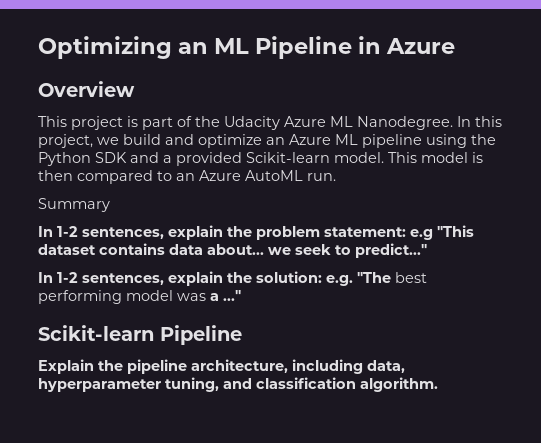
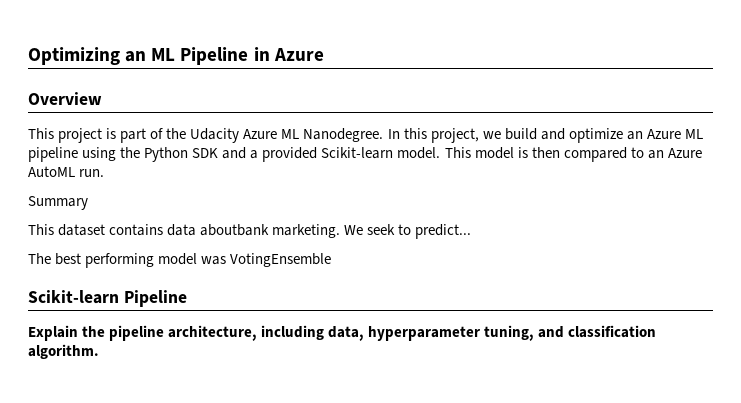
[38,225,474,240] [38,243,427,258] [38,271,391,286] In 1-2 sentences, explain the problem statement: e.g "This dataset contains data about... we seek to predict..." // In 1-2 sentences, explain the solution: e.g. "The -> [28,224,472,239] [28,253,51,264] This dataset contains data aboutbank marketing. We seek to predict... // The
[210,290,241,301] a ..." -> [230,253,332,267] VotingEnsemble

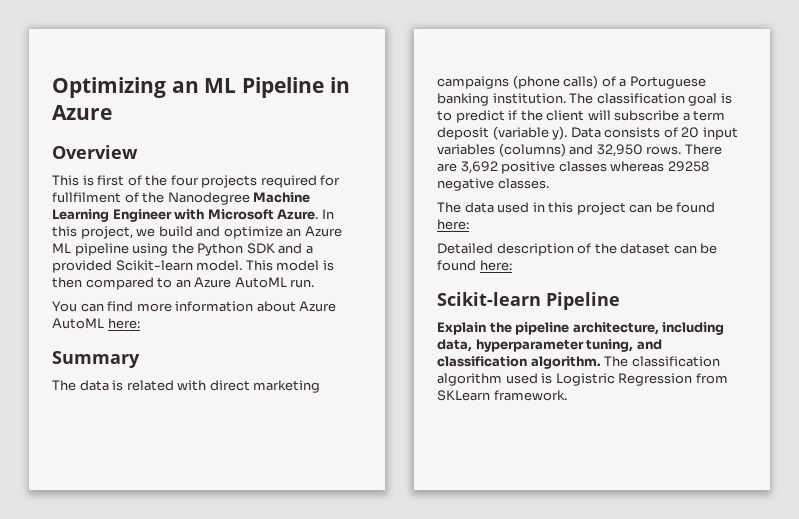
[58,128,384,143] project is part of the Udacity Azure ML Nanodegree. -> [82,175,341,188] [52,192,311,205] [52,209,319,222] is first of the four projects required for fullfilment of the Nanodegree Machine Learning Engineer with Microsoft Azure.
[28,196,88,210] [28,224,472,239] [28,253,332,268] Summary // This dataset contains data aboutbank marketing. We seek to predict... // The best performing model was VotingEnsemble -> [52,301,337,312] [52,318,140,329] [52,351,140,368] [52,380,321,393] [437,75,706,89] [437,93,732,106] [437,110,726,123] [437,126,738,140] [437,143,722,157] [437,161,709,174] [437,178,549,191] [437,202,716,215] [437,219,469,230] [437,243,718,256] [437,260,512,271] You can find more information about Azure AutoML here: // Summary // The data is related with direct marketing campaigns (phone calls) of a Portuguese banking institution. The classification goal is to predict if the client will subscribe a term deposit (variable y). Data consists of 20 input variables (columns) and 32,950 rows. There are 3,692 positive classes whereas 29258 negative classes. // The data used in this project can be found here: // Detailed description of the dataset can be found here:
(99, 351) none -> [604,356,720,367] [437,373,728,386] [437,390,567,401] The classification algorithm used is Logistric Regression from SKLearn framework.

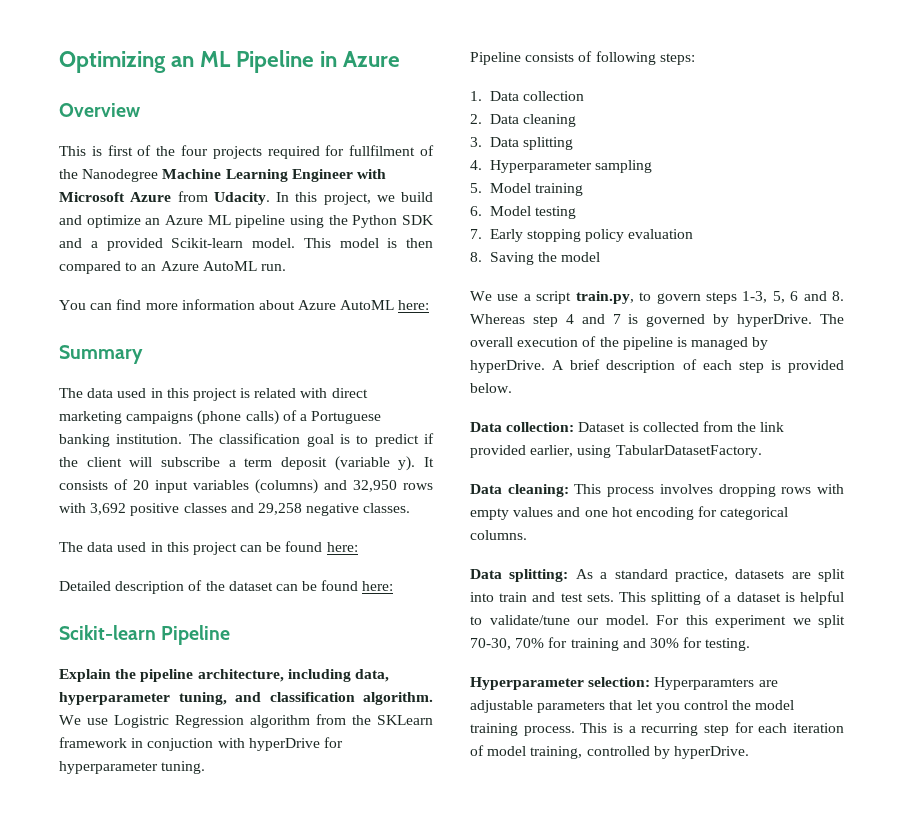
[277,209,319,220] Azure. -> [130,191,270,205] Azure from Udacity.
(109, 385) none -> [117,388,237,401] used in this project
[570,127,601,138] Data -> [424,457,435,467] It
[646,144,722,155] [437,163,457,172] rows. There are -> [403,483,433,490] [59,503,86,513] rows with
[610,161,709,172] whereas 29258 -> [230,503,302,515] and 29,258
[604,356,720,367] [437,373,728,386] [437,390,567,401] The classification algorithm used is Logistric Regression from SKLearn framework. -> [59,714,433,728] [59,737,343,751] [59,761,206,774] [470,51,695,65] [470,91,584,101] [470,114,576,127] [470,137,573,150] [470,160,652,173] [470,183,583,196] [470,206,576,219] [470,229,694,242] [470,252,601,265] [470,291,844,304] [470,314,844,327] [470,336,769,350] [470,359,844,373] [470,383,512,393] [470,421,785,432] [470,445,762,458] [470,484,844,497] [470,506,789,520] [470,530,527,540] [470,569,845,582] [470,591,844,605] [470,615,845,628] [470,637,751,651] [470,677,778,690] [470,700,795,713] [470,722,844,736] [470,745,749,759] We use Logistric Regression algorithm from the SKLearn framework in conjuction with hyperDrive for hyperparameter tuning. // Pipeline consists of following steps: // 1. Data collection // 2. Data cleaning // 3. Data splitting // 4. Hyperparameter sampling // 5. Model training // 6. Model testing // 7. Early stopping policy evaluation // 8. Saving the model // We use a script train.py, to govern steps 1-3, 5, 6 and 8. Whereas step 4 and 7 is governed by hyperDrive. The overall execution of the pipeline is managed by hyperDrive. A brief description of each step is provided below. // Data collection: Dataset is collected from the link provided earlier, using TabularDatasetFactory. // Data cleaning: This process involves dropping rows with empty values and one hot encoding for categorical columns. // Data splitting: As a standard practice, datasets are split into train and test sets. This splitting of a dataset is helpful to validate/tune our model. For this experiment we split 70-30, 70% for training and 30% for testing. // Hyperparameter selection: Hyperparamters are adjustable parameters that let you control the model training process. This is a recurring step for each iteration of model training, controlled by hyperDrive.

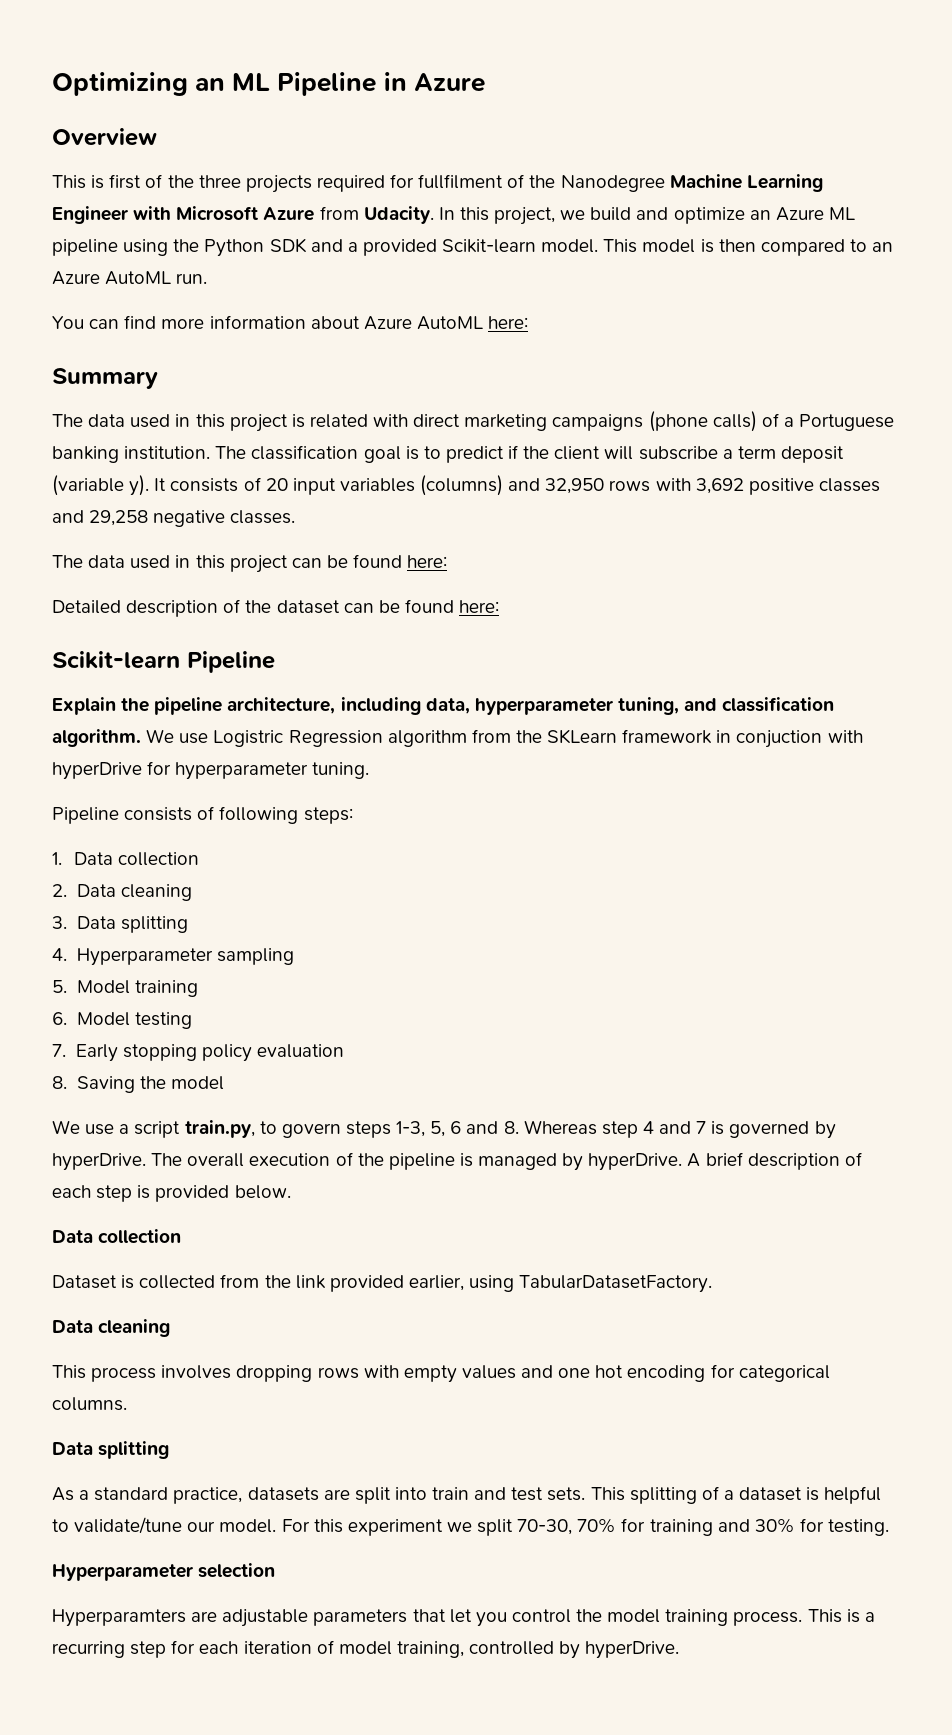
[181,145,208,156] four -> [198,175,241,188] three
[506,422,575,432] collection: -> [98,1229,182,1244] collection //
[507,484,569,497] cleaning: -> [98,1319,171,1337] cleaning //
[509,569,569,582] splitting: -> [98,1441,170,1459] splitting //
[588,677,651,687] selection: -> [198,1563,276,1578] selection //

